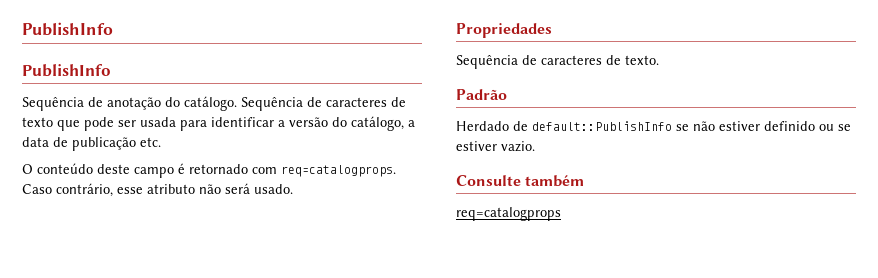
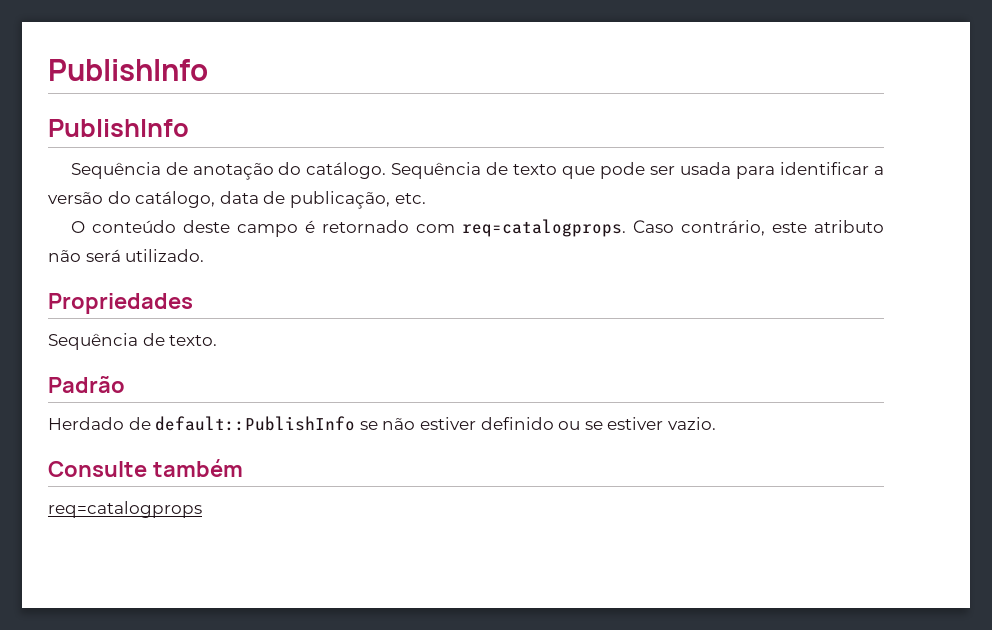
[326,97,406,107] caracteres de -> (509, 168) none
[408,120,415,127] a -> (216, 199) none
[72,137,136,151] publicação -> [289,191,390,209] publicação,
[117,187,143,194] esse -> [771,222,807,233] este
[254,184,293,194] usado. -> [125,249,205,262] utilizado.
[541,55,621,65] caracteres de -> (165, 339) none

